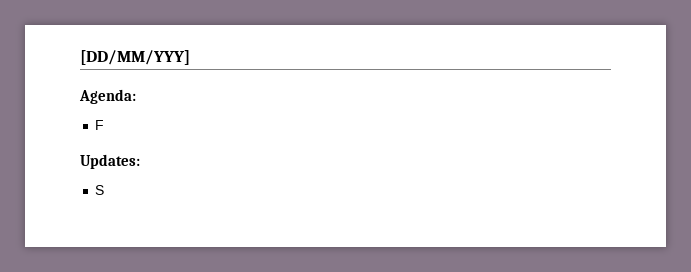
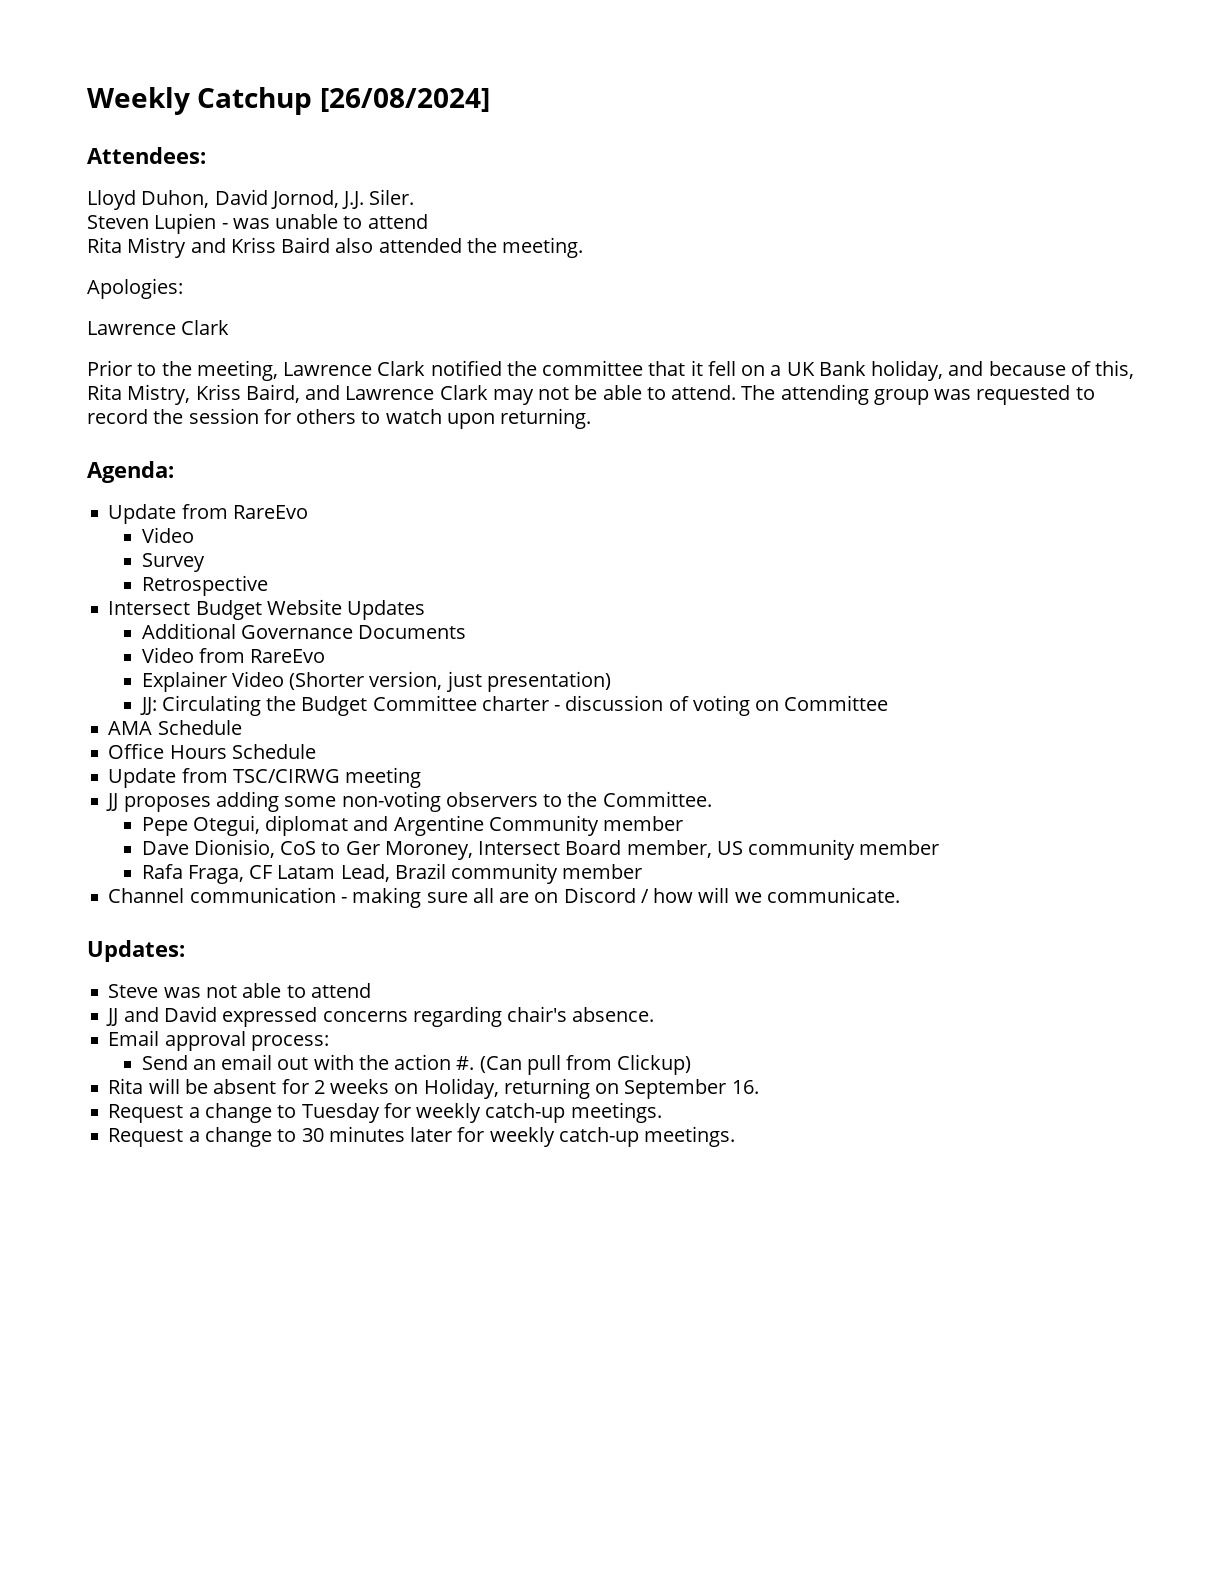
[80,50,190,65] [79,89,136,104] [95,120,105,130] [80,154,140,169] [95,185,105,195] [DD/MM/YYY] // Agenda: // F // Updates: // S -> [87,87,490,115] [87,147,206,164] [87,189,415,210] [87,213,428,234] [87,237,584,258] [87,278,183,299] [87,320,230,335] [87,360,1135,381] [87,384,1095,405] [87,408,592,429] [87,461,174,483] [108,504,308,524] [141,527,194,543] [141,553,205,572] [141,575,268,596] [108,599,426,620] [141,623,467,639] [141,647,326,663] [141,671,611,692] [139,695,889,716] [108,720,242,735] [108,743,316,759] [108,767,422,788] [106,791,712,812] [141,815,684,836] [141,839,940,860] [141,863,643,884] [108,887,900,908] [87,940,185,962] [108,983,371,998] [106,1006,655,1027] [108,1030,329,1051] [141,1054,692,1075] [108,1078,759,1099] [108,1102,662,1123] [108,1126,736,1147] Weekly Catchup [26/08/2024] // Attendees: // Lloyd Duhon, David Jornod, J.J. Siler. // Steven Lupien - was unable to attend // Rita Mistry and Kriss Baird also attended the meeting. // Apologies: // Lawrence Clark // Prior to the meeting, Lawrence Clark notified the committee that it fell on a UK Bank holiday, and because of this, Rita Mistry, Kriss Baird, and Lawrence Clark may not be able to attend. The attending group was requested to record the session for others to watch upon returning. // Agenda: // Update from RareEvo // Video // Survey // Retrospective // Intersect Budget Website Updates // Additional Governance Documents // Video from RareEvo // Explainer Video (Shorter version, just presentation) // JJ: Circulating the Budget Committee charter - discussion of voting on Committee // AMA Schedule // Office Hours Schedule // Update from TSC/CIRWG meeting // JJ proposes adding some non-voting observers to the Committee. // Pepe Otegui, diplomat and Argentine Community member // Dave Dionisio, CoS to Ger Moroney, Intersect Board member, US community member // Rafa Fraga, CF Latam Lead, Brazil community member // Channel communication - making sure all are on Discord / how will we communicate. // Updates: // Steve was not able to attend // JJ and David expressed concerns regarding chair's absence. // Email approval process: // Send an email out with the action #. (Can pull from Clickup) // Rita will be absent for 2 weeks on Holiday, returning on September 16. // Request a change to Tuesday for weekly catch-up meetings. // Request a change to 30 minutes later for weekly catch-up meetings.

